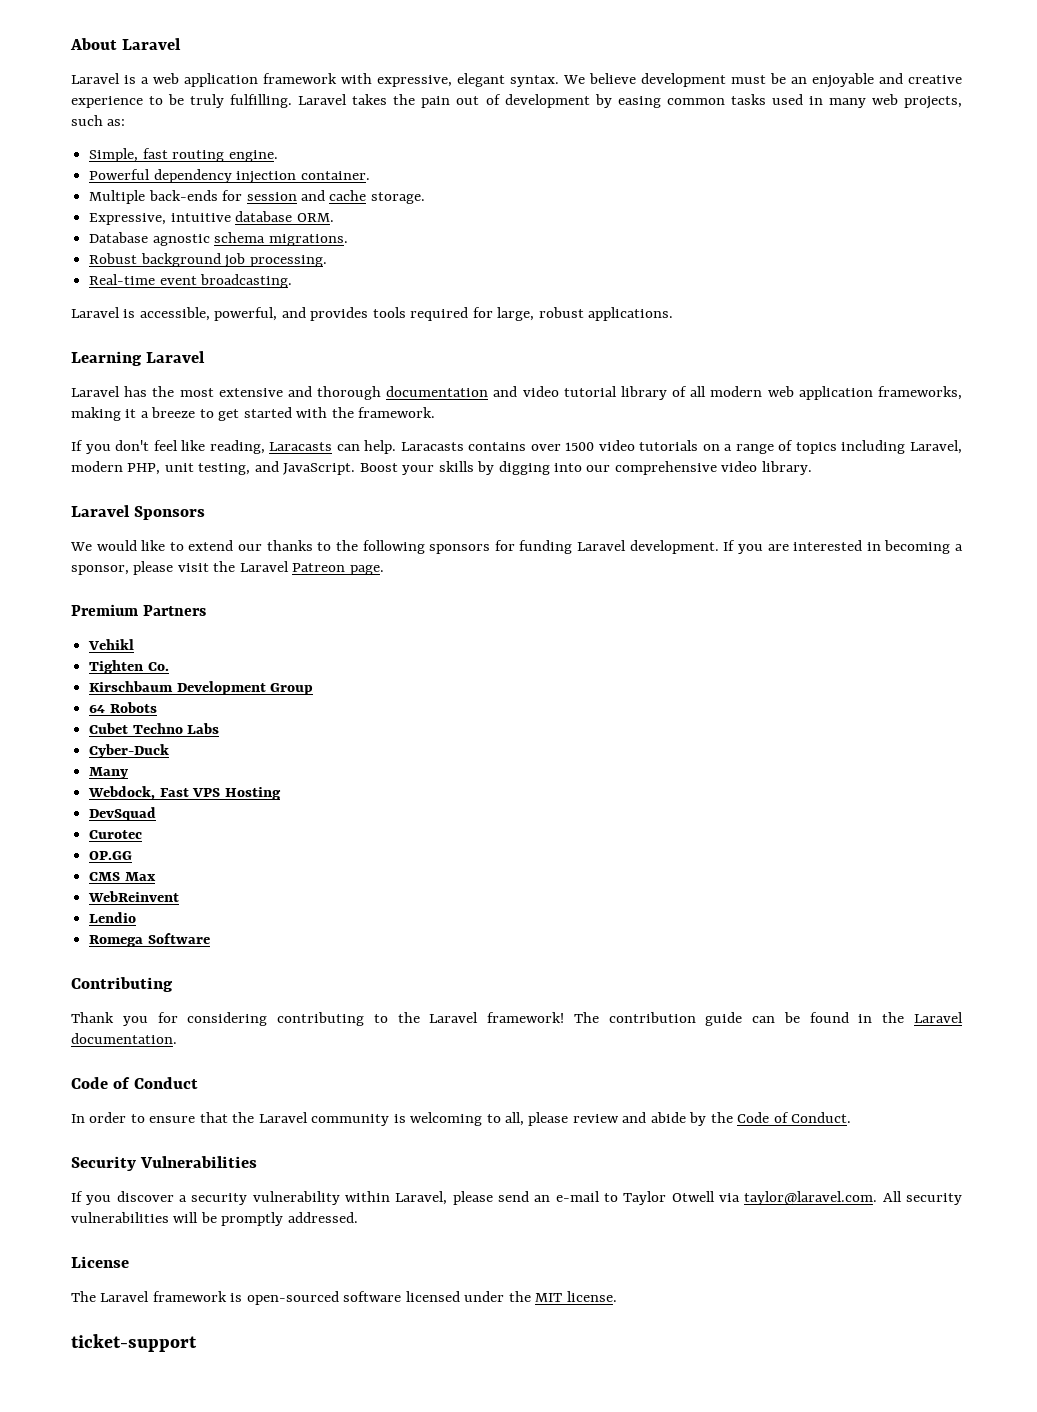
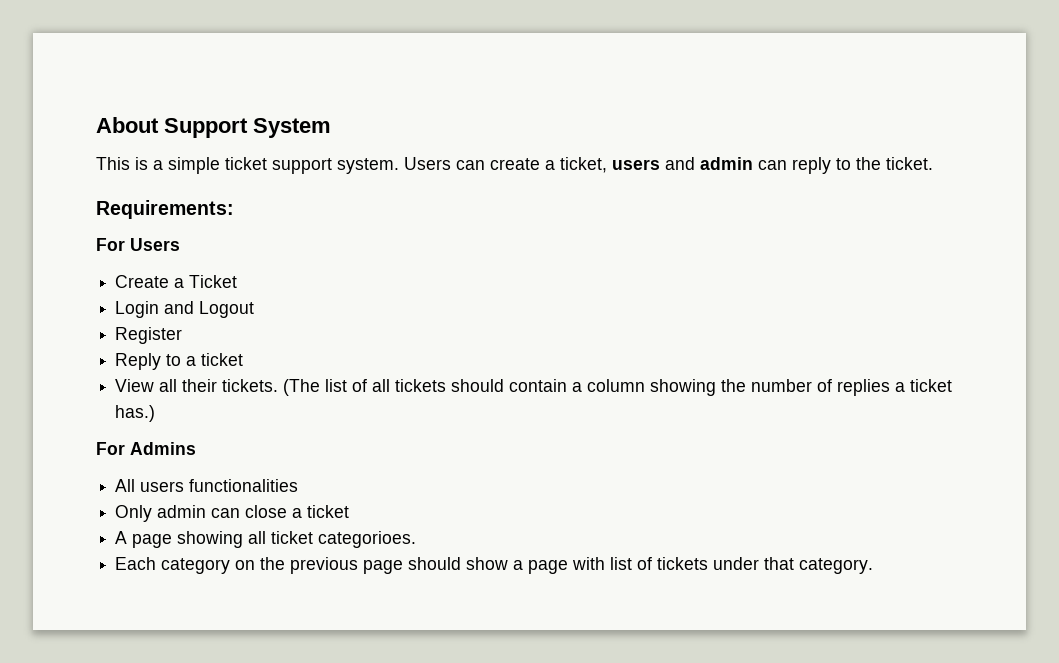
[122,38,182,50] [71,73,962,88] [71,94,962,109] [71,115,126,126] [89,148,278,162] [89,169,370,184] [89,190,425,204] [89,211,334,225] [89,232,348,246] [89,253,327,268] [89,274,293,288] [71,307,674,321] [71,351,206,366] [71,386,962,400] [71,407,436,421] [71,440,962,454] [71,461,812,475] [71,505,206,520] [70,540,963,554] [71,561,384,575] [71,604,206,616] [88,639,135,650] [89,660,169,674] [89,681,314,695] [89,702,157,713] [89,723,220,734] [89,744,170,758] [89,767,129,779] [88,786,281,800] [89,807,157,821] [89,830,143,839] [89,851,133,860] [89,872,156,881] [88,891,180,902] [89,912,137,923] [89,933,210,947] [71,977,173,992] [71,1012,963,1026] [71,1033,177,1044] [71,1077,199,1089] [71,1112,852,1126] [71,1156,258,1171] [71,1191,963,1205] [71,1212,358,1226] [71,1256,129,1268] [71,1291,617,1305] [71,1334,197,1352] Laravel // Laravel is a web application framework with expressive, elegant syntax. We believe development must be an enjoyable and creative experience to be truly fulfilling. Laravel takes the pain out of development by easing common tasks used in many web projects, such as: // Simple, fast routing engine. // Powerful dependency injection container. // Multiple back-ends for session and cache storage. // Expressive, intuitive database ORM. // Database agnostic schema migrations. // Robust background job processing. // Real-time event broadcasting. // Laravel is accessible, powerful, and provides tools required for large, robust applications. // Learning Laravel // Laravel has the most extensive and thorough documentation and video tutorial library of all modern web application frameworks, making it a breeze to get started with the framework. // If you don't feel like reading, Laracasts can help. Laracasts contains over 1500 video tutorials on a range of topics including Laravel, modern PHP, unit testing, and JavaScript. Boost your skills by digging into our comprehensive video library. // Laravel Sponsors // We would like to extend our thanks to the following sponsors for funding Laravel development. If you are interested in becoming a sponsor, please visit the Laravel Patreon page. // Premium Partners // Vehikl // Tighten Co. // Kirschbaum Development Group // 64 Robots // Cubet Techno Labs // Cyber-Duck // Many // Webdock, Fast VPS Hosting // DevSquad // Curotec // OP.GG // CMS Max // WebReinvent // Lendio // Romega Software // Contributing // Thank you for considering contributing to the Laravel framework! The contribution guide can be found in the Laravel documentation. // Code of Conduct // In order to ensure that the Laravel community is welcoming to all, please review and abide by the Code of Conduct. // Security Vulnerabilities // If you discover a security vulnerability within Laravel, please send an e-mail to Taylor Otwell via taylor@laravel.com. All security vulnerabilities will be promptly addressed. // License // The Laravel framework is open-sourced software licensed under the MIT license. // ticket-support -> [164,118,331,138] [96,157,933,174] [96,200,234,219] [96,238,180,251] [115,275,238,288] [115,301,255,318] [115,327,183,344] [115,353,244,370] [115,379,953,396] [115,405,156,422] [96,442,196,455] [115,479,299,492] [115,505,350,522] [115,531,417,548] [115,557,874,574] Support System // This is a simple ticket support system. Users can create a ticket, users and admin can reply to the ticket. // Requirements: // For Users // Create a Ticket // Login and Logout // Register // Reply to a ticket // View all their tickets. (The list of all tickets should contain a column showing the number of replies a ticket has.) // For Admins // All users functionalities // Only admin can close a ticket // A page showing all ticket categorioes. // Each category on the previous page should show a page with list of tickets under that category.

